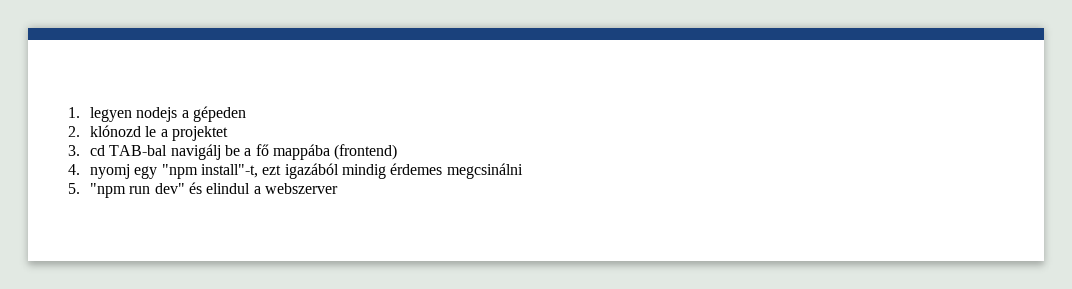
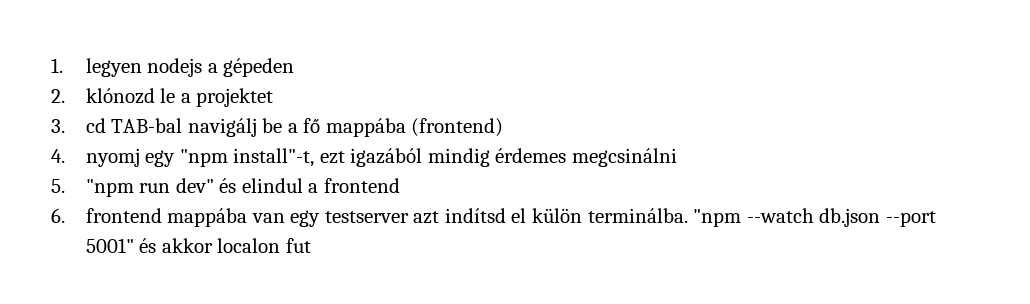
[264,183,338,194] webszerver -> [323,178,400,193] [51,208,936,227] [85,238,311,253] frontend // 6. frontend mappába van egy testserver azt indítsd el külön terminálba. "npm --watch db.json --port 5001" és akkor localon fut

